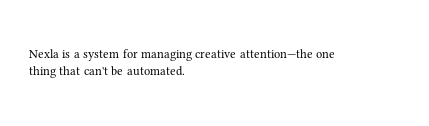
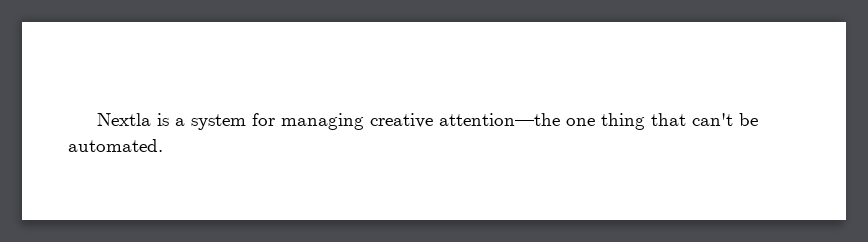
[29,49,59,58] Nexla -> [96,113,151,126] Nextla

